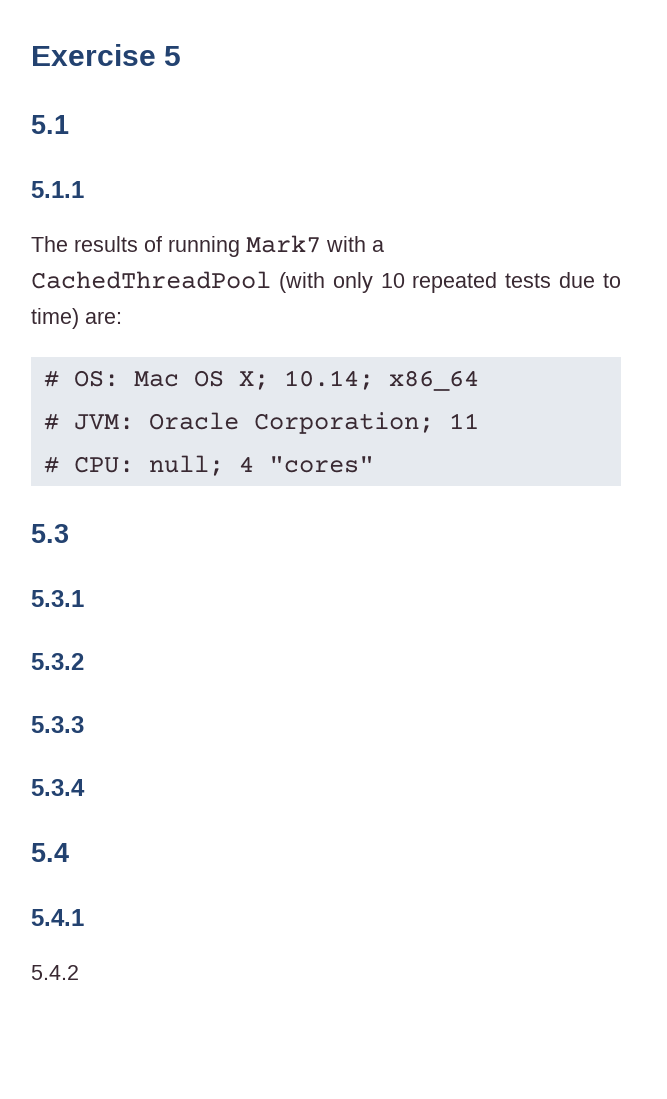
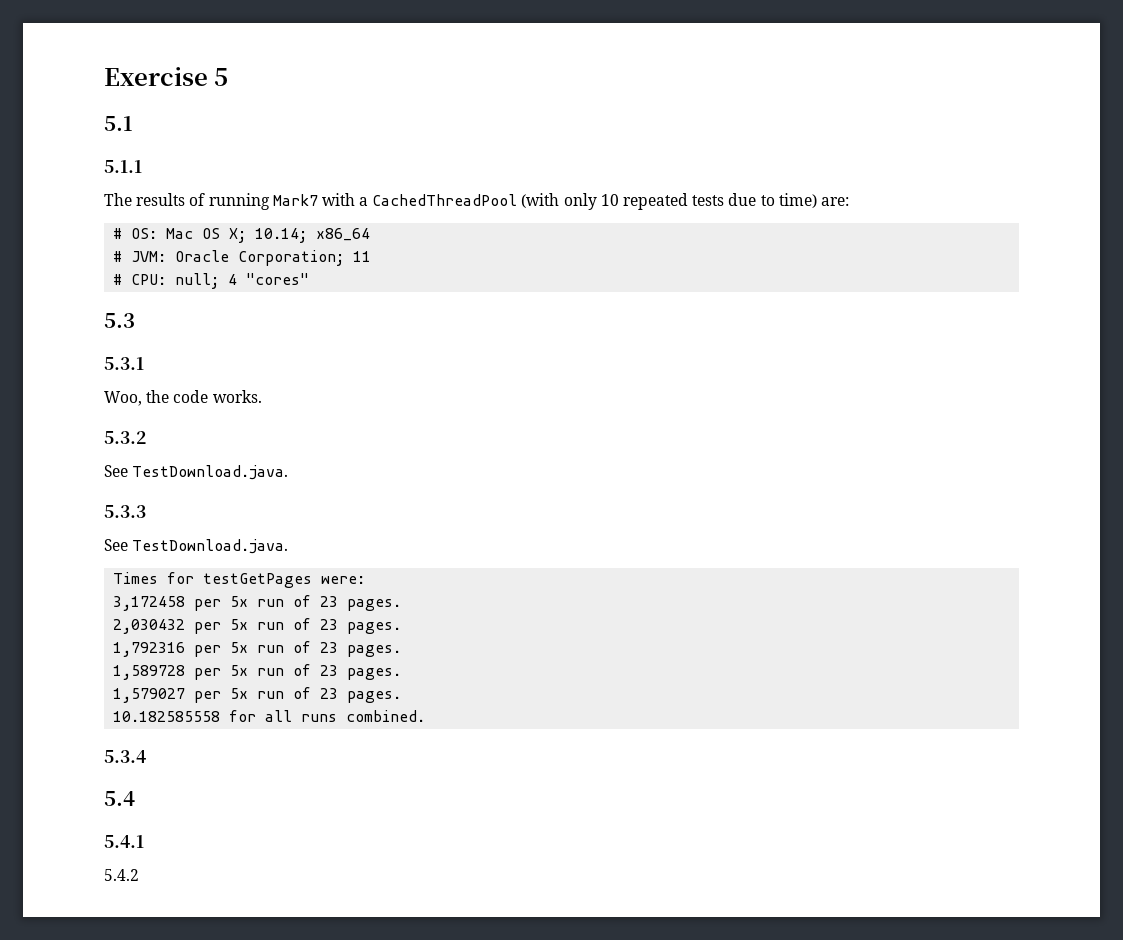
(84, 598) none -> [104,390,262,406] // Woo, the code works.
(84, 661) none -> [104,465,289,480] // See TestDownload.java.
(84, 724) none -> [104,539,289,554] [113,572,366,588] [113,595,402,611] [113,618,402,634] [113,641,402,657] [113,664,402,680] [113,687,402,703] [113,710,426,722] // See TestDownload.java. // Times for testGetPages were: // 3,172458 per 5x run of 23 pages. // 2,030432 per 5x run of 23 pages. // 1,792316 per 5x run of 23 pages. // 1,589728 per 5x run of 23 pages. // 1,579027 per 5x run of 23 pages. // 10.182585558 for all runs combined.

